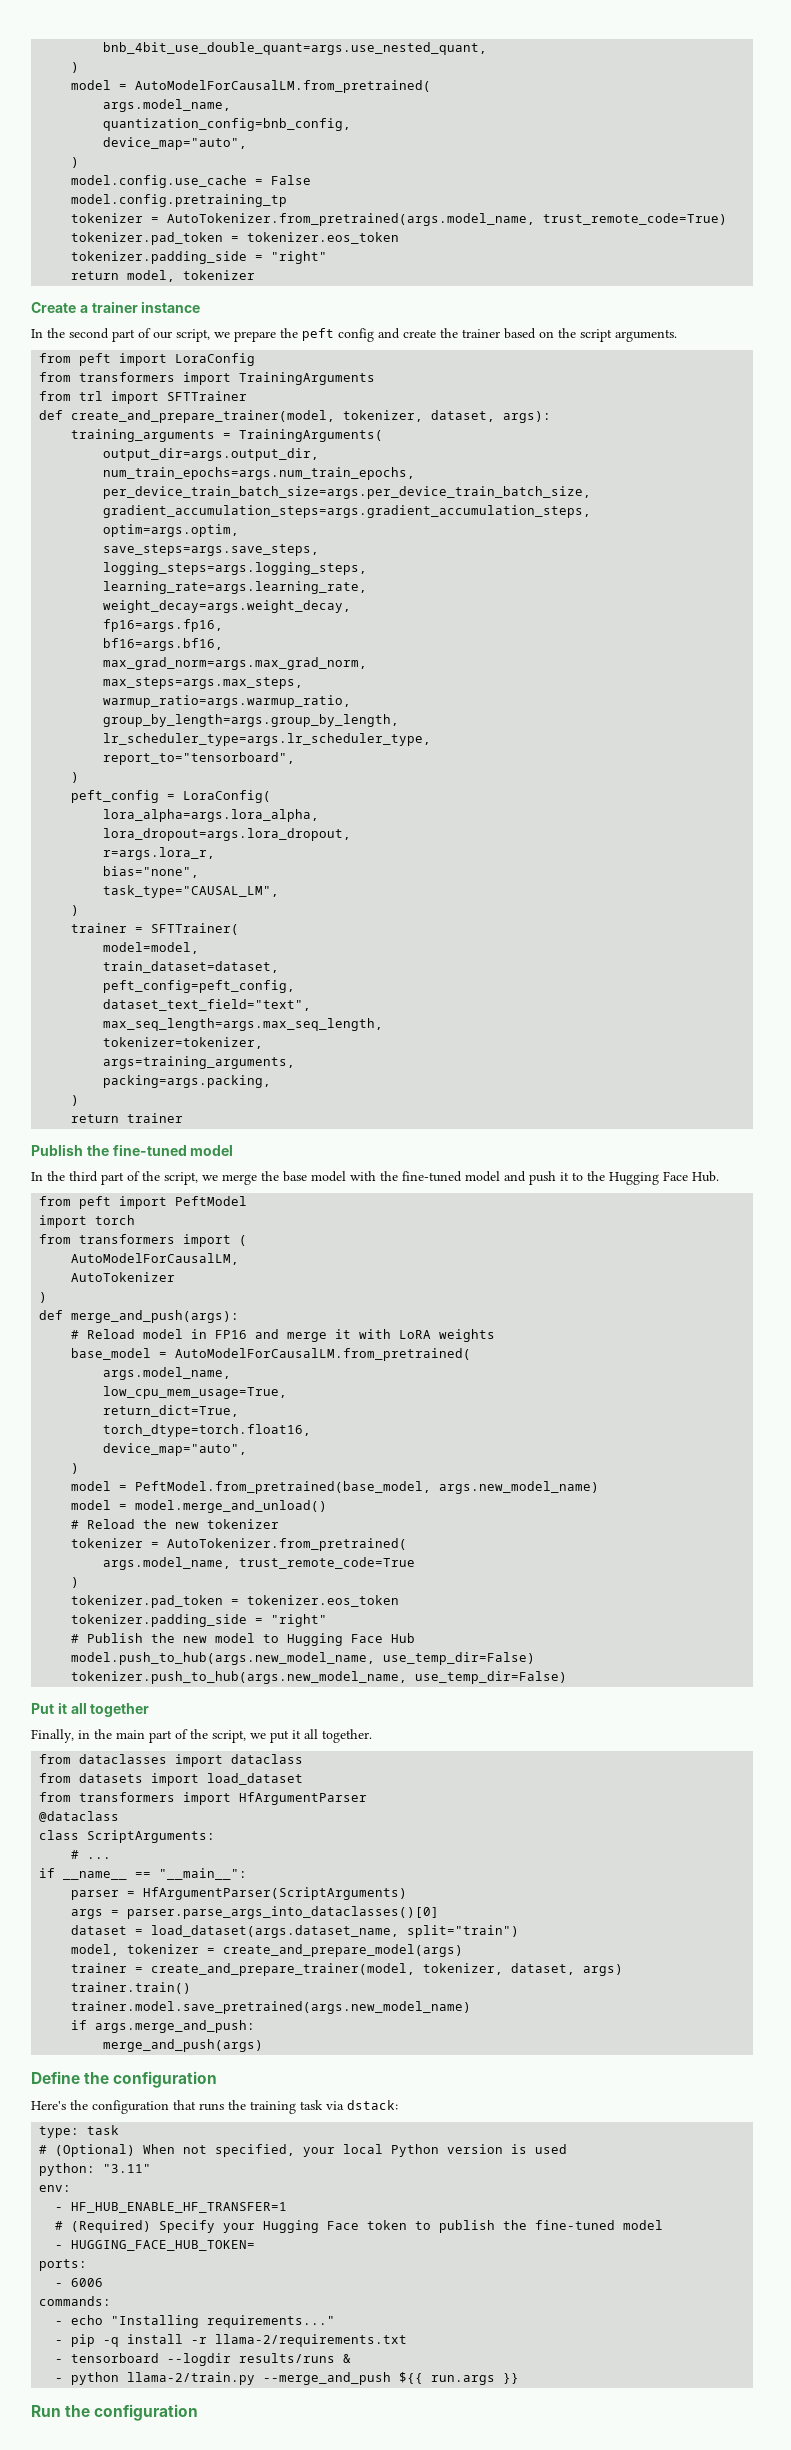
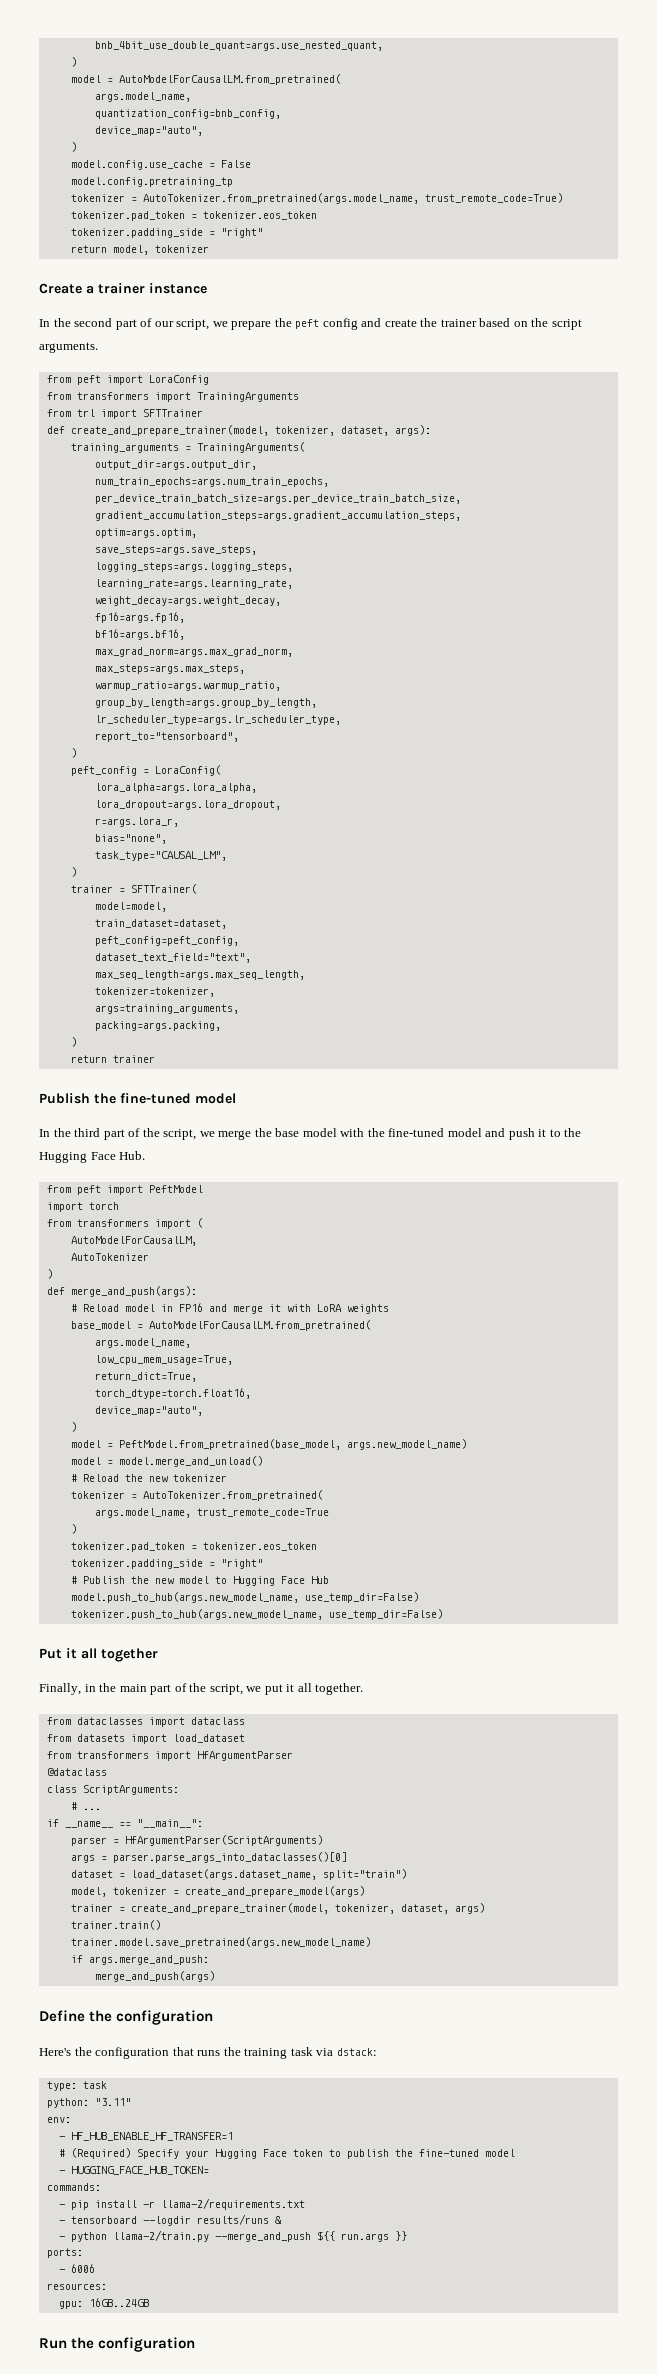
[39,2144,568,2157] // # (Optional) When not specified, your local Python version is used -> (107, 2085) none
[39,2259,88,2271] [55,2278,104,2287] [39,2296,112,2306] [55,2315,336,2328] ports: // - 6006 // commands: // - echo "Installing requirements..." -> [46,2183,101,2191] commands:
[103,2337,120,2347] -q -> (89, 2205) none
(520, 2378) none -> [46,2248,83,2258] [58,2264,95,2273] [46,2283,107,2290] [58,2298,149,2309] // ports: // - 6006 // resources: // gpu: 16GB..24GB

